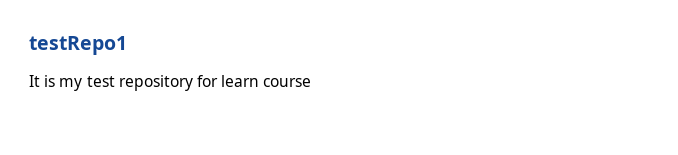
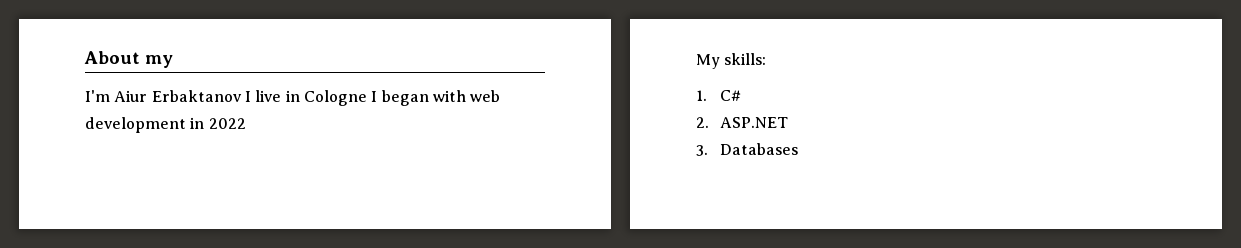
[29,36,127,55] [29,75,312,91] testRepo1 // It is my test repository for learn course -> [84,51,173,68] [85,90,501,106] [85,117,246,133] [696,53,767,69] [696,90,742,101] [696,117,789,128] [696,143,799,156] About my // I'm Aiur Erbaktanov I live in Cologne I began with web development in 2022 // My skills: // 1. C# // 2. ASP.NET // 3. Databases

